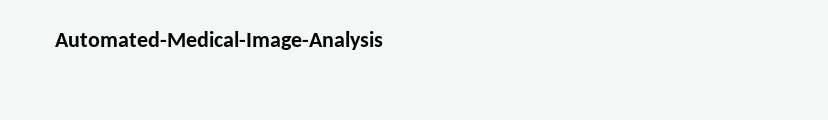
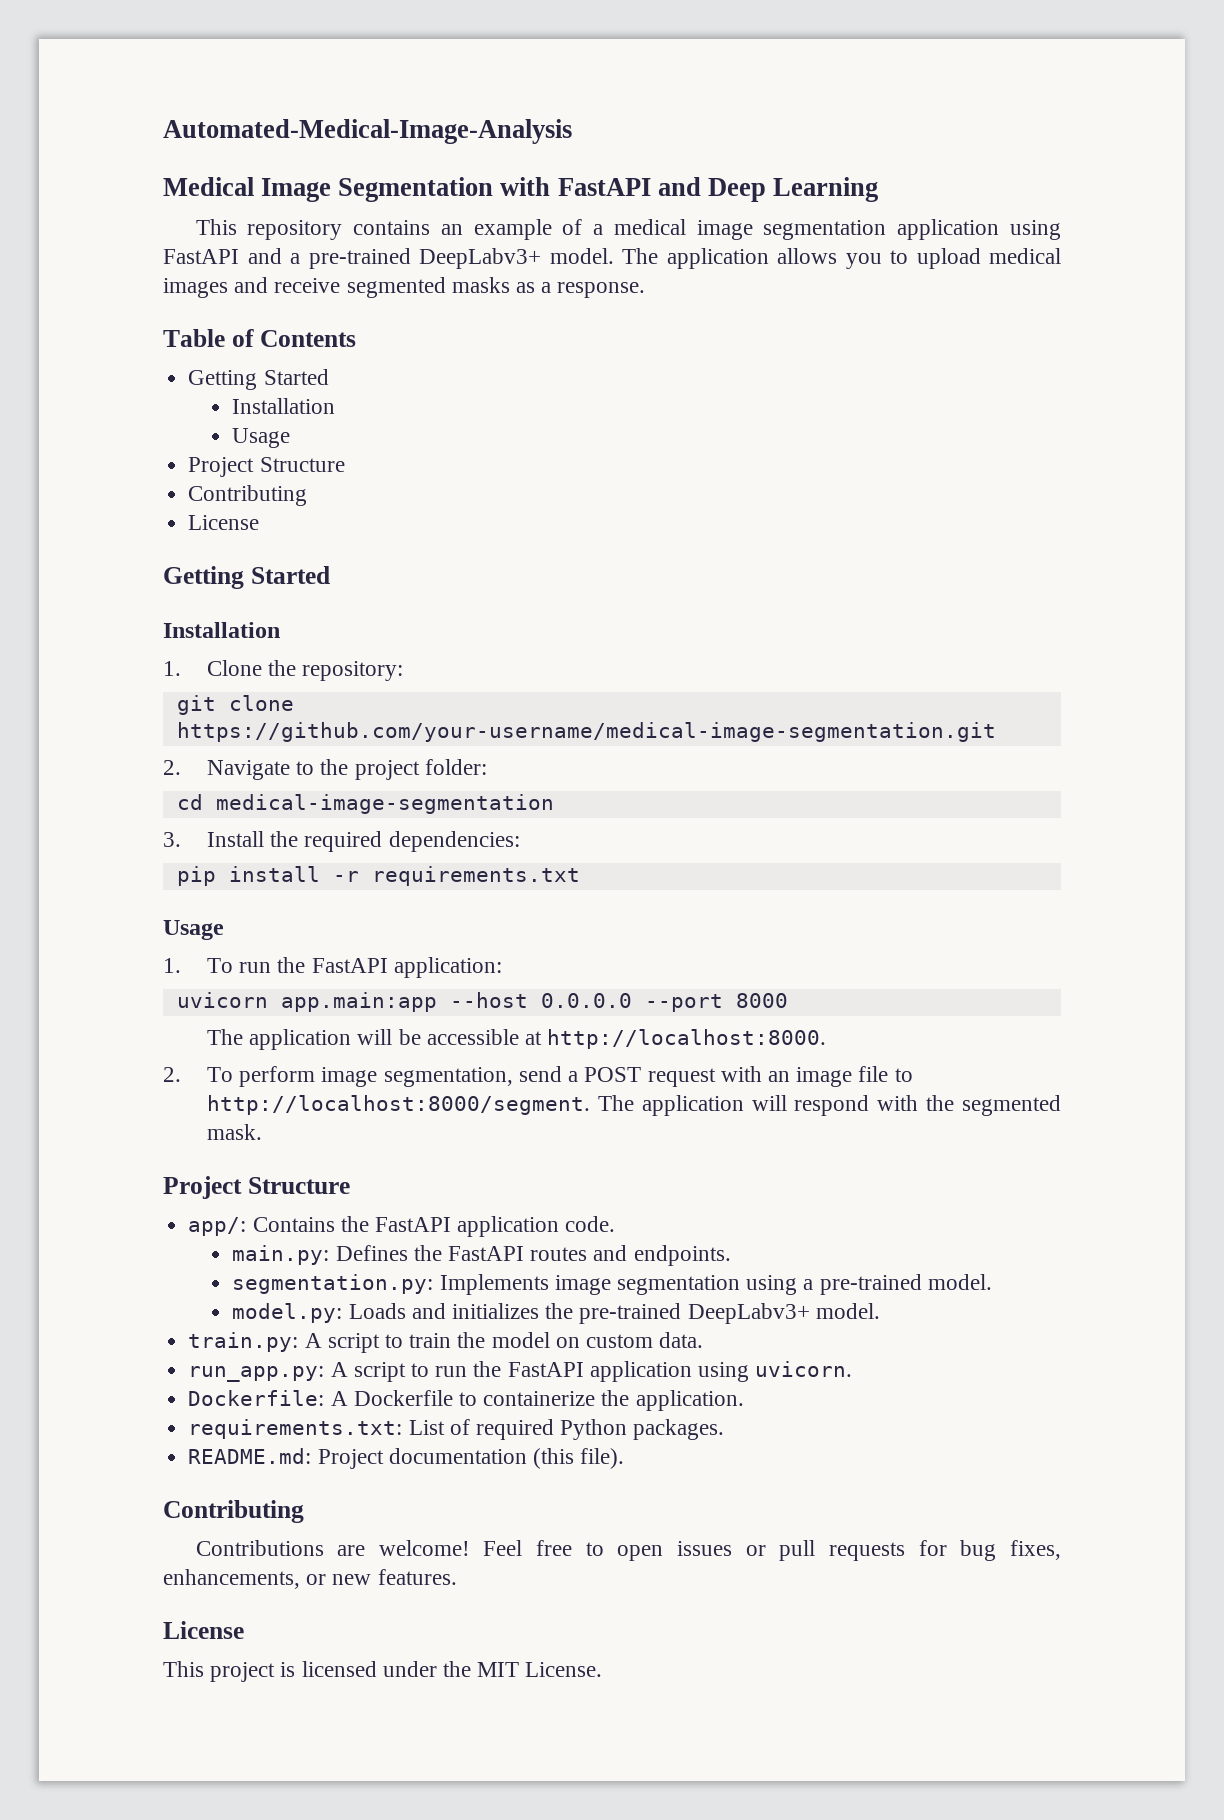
(383, 40) none -> [163,177,879,202] [195,219,1061,240] [163,248,1061,269] [163,277,646,298] [163,329,356,347] [188,369,329,390] [232,398,336,414] [232,428,291,448] [188,457,345,477] [188,485,308,506] [188,515,260,530] [163,566,330,589] [163,622,280,638] [163,660,404,681] [176,695,294,715] [176,722,996,742] [163,759,487,780] [176,794,554,814] [163,831,520,852] [176,866,580,886] [163,920,224,940] [163,957,502,978] [176,992,788,1012] [207,1029,827,1050] [163,1066,913,1087] [207,1095,1061,1116] [207,1124,263,1140] [163,1176,350,1199] [188,1216,616,1237] [232,1245,731,1266] [232,1274,992,1295] [232,1303,880,1324] [188,1332,704,1353] [188,1361,853,1382] [188,1390,744,1411] [188,1419,725,1440] [188,1448,625,1469] [163,1500,304,1523] [195,1540,1061,1561] [163,1569,457,1589] [163,1621,244,1639] [163,1661,603,1682] // Medical Image Segmentation with FastAPI and Deep Learning // This repository contains an example of a medical image segmentation application using FastAPI and a pre-trained DeepLabv3+ model. The application allows you to upload medical images and receive segmented masks as a response. // Table of Contents // Getting Started // Installation // Usage // Project Structure // Contributing // License // Getting Started // Installation // 1. Clone the repository: // git clone https://github.com/your-username/medical-image-segmentation.git // 2. Navigate to the project folder: // cd medical-image-segmentation // 3. Install the required dependencies: // pip install -r requirements.txt // Usage // 1. To run the FastAPI application: // uvicorn app.main:app --host 0.0.0.0 --port 8000 // The application will be accessible at http://localhost:8000. // 2. To perform image segmentation, send a POST request with an image file to http://localhost:8000/segment. The application will respond with the segmented mask. // Project Structure // app/: Contains the FastAPI application code. // main.py: Defines the FastAPI routes and endpoints. // segmentation.py: Implements image segmentation using a pre-trained model. // model.py: Loads and initializes the pre-trained DeepLabv3+ model. // train.py: A script to train the model on custom data. // run_app.py: A script to run the FastAPI application using uvicorn. // Dockerfile: A Dockerfile to containerize the application. // requirements.txt: List of required Python packages. // README.md: Project documentation (this file). // Contributing // Contributions are welcome! Feel free to open issues or pull requests for bug fixes, enhancements, or new features. // License // This project is licensed under the MIT License.

